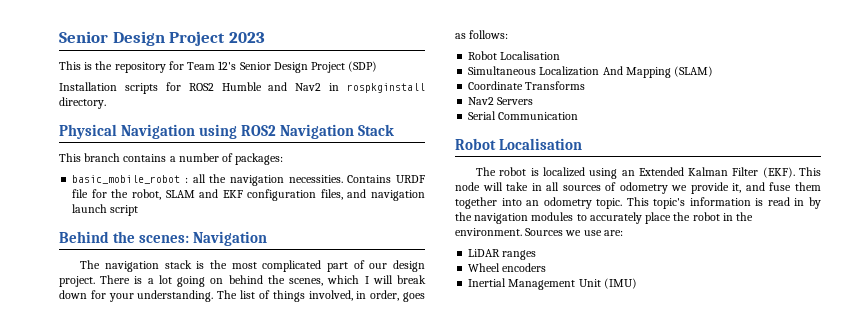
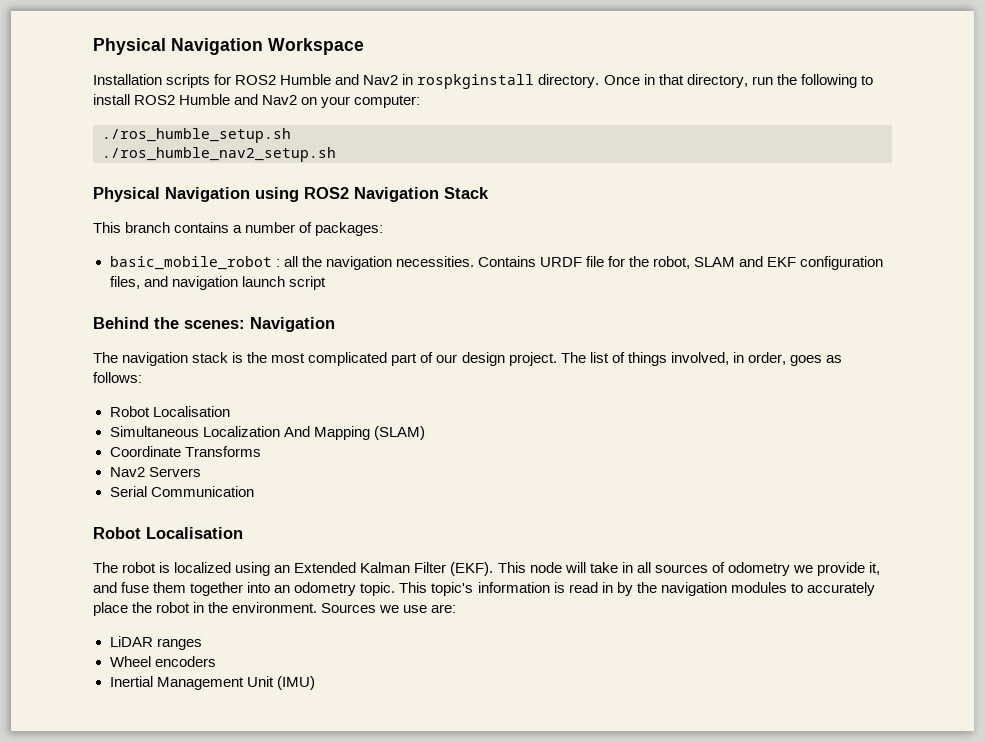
[59,31,265,46] [59,61,378,73] Senior Design Project 2023 // This is the repository for Team 12's Senior Design Project (SDP) -> [93,38,364,55] Physical Navigation Workspace
(106, 103) none -> [603,74,873,88] [93,94,421,108] [102,128,291,143] [102,147,336,162] Once in that directory, run the following to install ROS2 Humble and Nav2 on your computer: // ./ros_humble_setup.sh // ./ros_humble_nav2_setup.sh
[100,275,426,287] [59,290,214,302] There is a lot going on behind the scenes, which I will break down for your understanding. -> (557, 359) none

